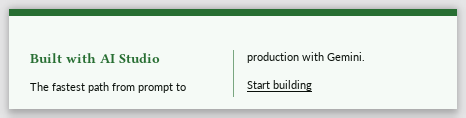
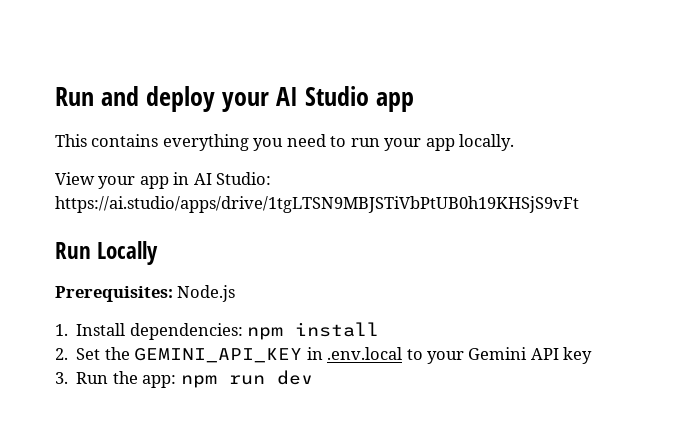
[30,53,160,63] [30,82,186,93] [247,52,365,63] [247,80,312,91] Built with AI Studio // The fastest path from prompt to production with Gemini. // Start building -> [55,86,415,112] [55,134,515,151] [55,172,272,189] [55,196,579,213] [55,241,159,265] [55,285,236,302] [55,322,380,340] [55,347,593,364] [55,370,313,388] Run and deploy your AI Studio app // This contains everything you need to run your app locally. // View your app in AI Studio: https://ai.studio/apps/drive/1tgLTSN9MBJSTiVbPtUB0h19KHSjS9vFt // Run Locally // Prerequisites: Node.js // 1. Install dependencies: npm install // 2. Set the GEMINI_API_KEY in .env.local to your Gemini API key // 3. Run the app: npm run dev

